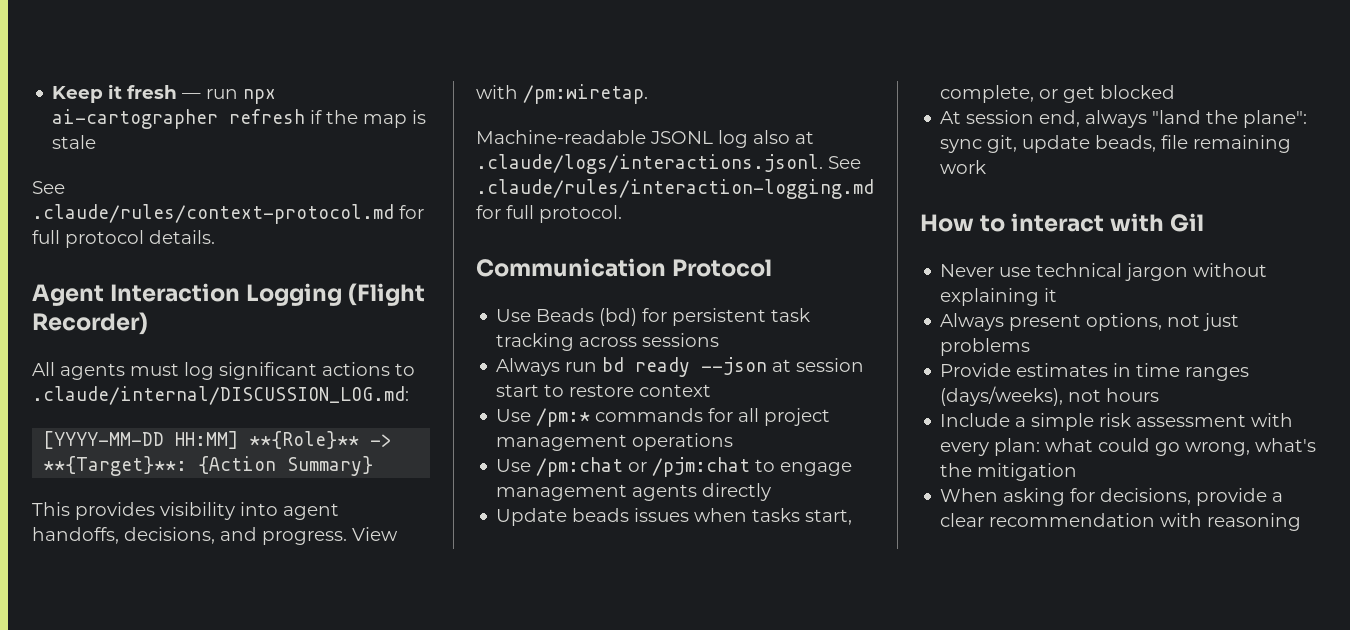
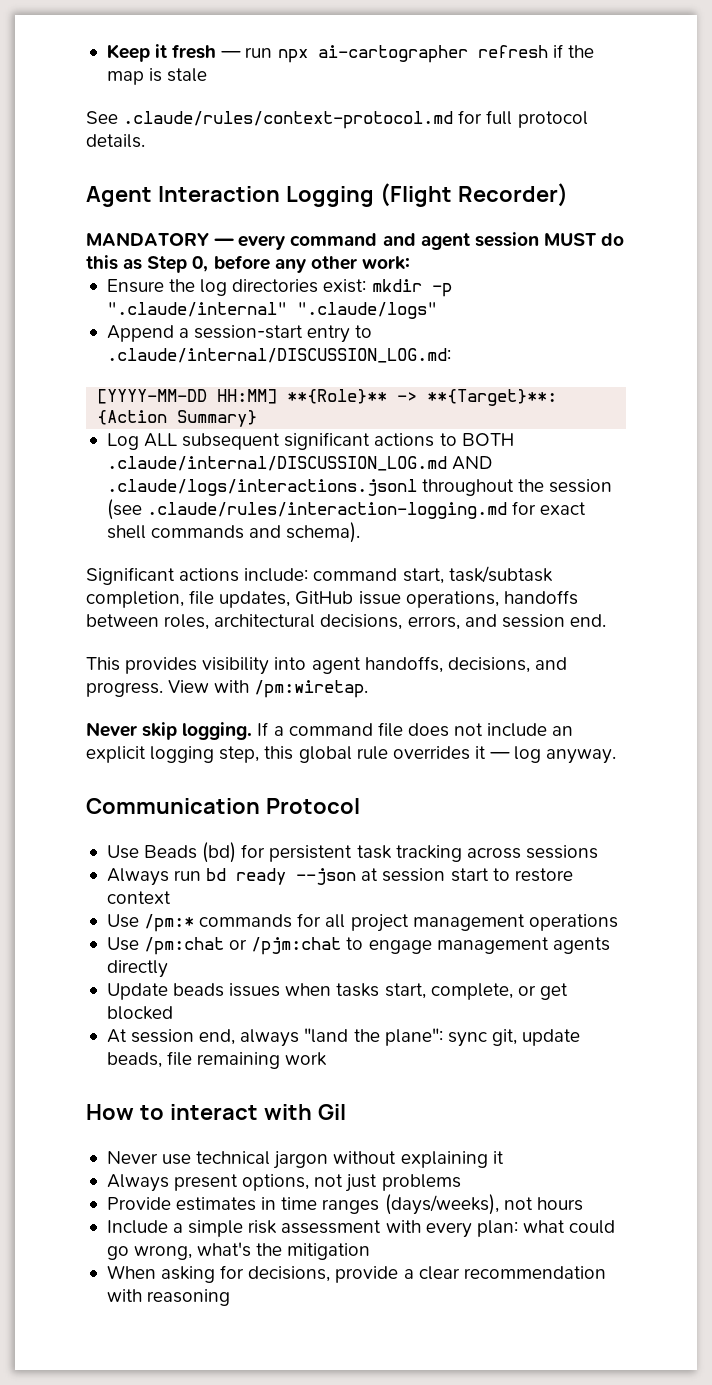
[32,362,390,380] All agents must log significant actions -> [86,232,625,250] [86,255,410,273] [106,279,452,297] [106,302,437,319] [106,325,351,343] MANDATORY — every command and agent session MUST do this as Step 0, before any other work: // Ensure the log directories exist: mkdir -p ".claude/internal" ".claude/logs" // Append a session-start entry
(374, 466) none -> [106,432,514,450] [106,456,493,471] [106,479,613,496] [106,499,587,520] [106,522,361,543] [86,566,553,585] [86,590,578,608] [86,614,606,630] // Log ALL subsequent significant actions to BOTH .claude/internal/DISCUSSION_LOG.md AND .claude/logs/interactions.jsonl throughout the session (see .claude/rules/interaction-logging.md for exact shell commands and schema). // Significant actions include: command start, task/subtask completion, file updates, GitHub issue operations, handoffs between roles, architectural decisions, errors, and session end.
[476,130,814,148] [476,154,861,174] [476,179,874,199] [476,205,622,223] Machine-readable JSONL log also at .claude/logs/interactions.jsonl. See .claude/rules/interaction-logging.md for full protocol. -> [86,722,574,740] [86,746,617,764] Never skip logging. If a command file does not include an explicit logging step, this global rule overrides it — log anyway.

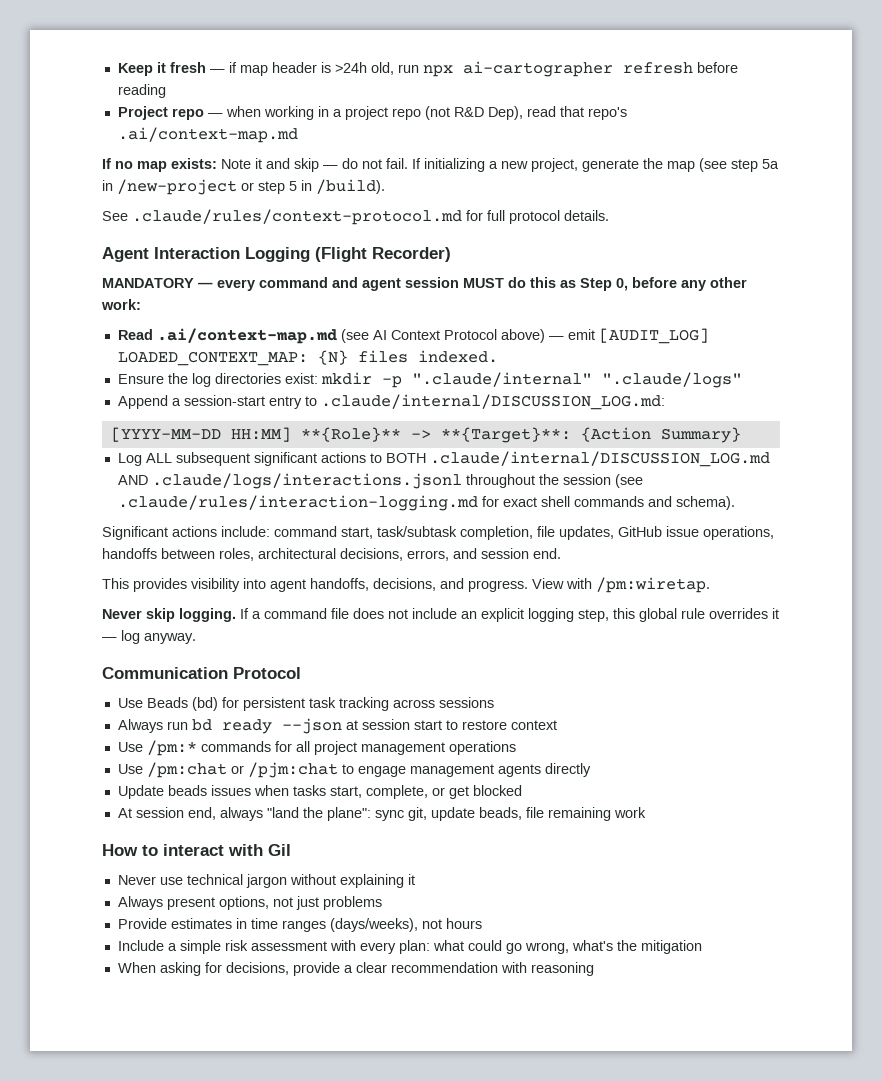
[245,44,594,63] [106,68,208,85] run npx ai-cartographer refresh if the map is stale -> [228,61,738,77] [117,84,166,98] [117,106,627,120] [117,127,298,143] [102,158,779,172] [102,179,385,195] if map header is >24h old, run npx ai-cartographer refresh before reading // Project repo — when working in a project repo (not R&D Dep), read that repo's .ai/context-map.md // If no map exists: Note it and skip — do not fail. If initializing a new project, generate the map (see step 5a in /new-project or step 5 in /build).
(410, 263) none -> [117,328,709,344] [117,350,498,366] // Read .ai/context-map.md (see AI Context Protocol above) — emit [AUDIT_LOG] LOADED_CONTEXT_MAP: {N} files indexed.

